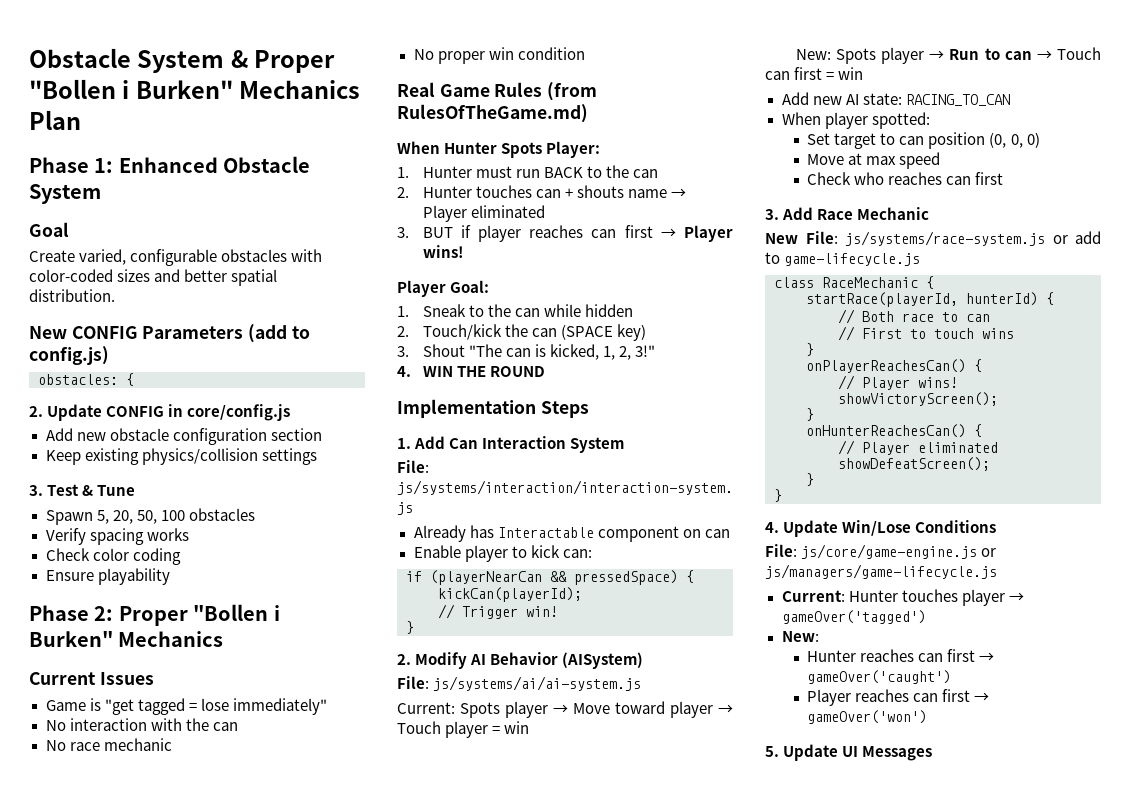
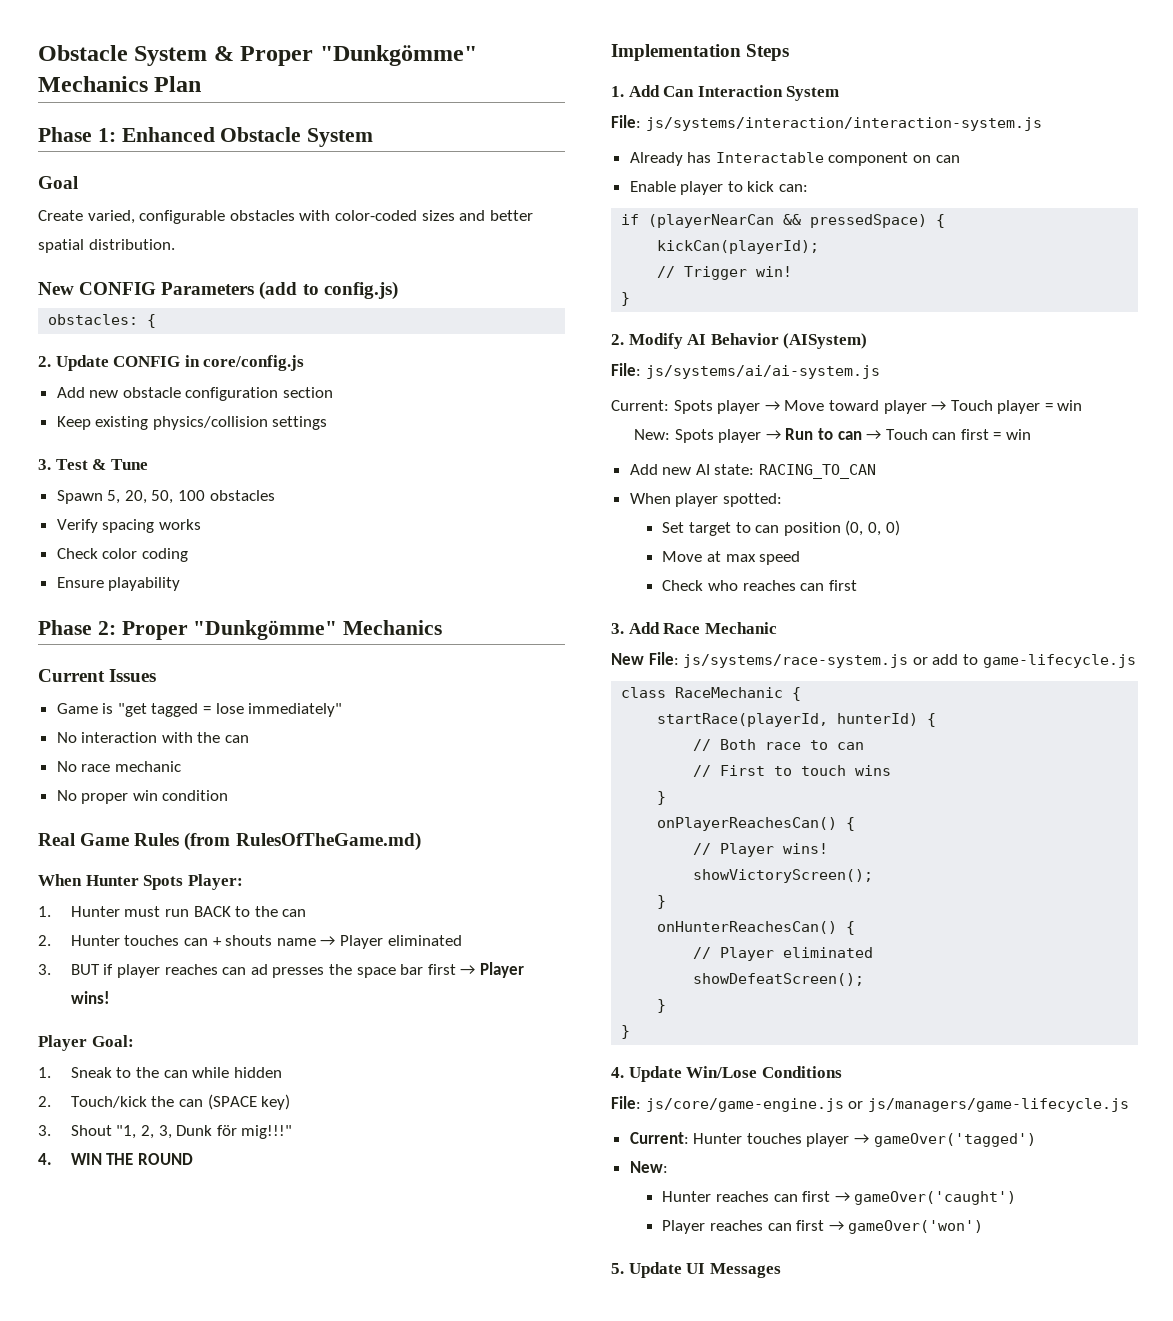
[29,79,233,99] "Bollen i Burken" -> [319,45,477,66] "Dunkgömme"
[193,604,280,621] [29,631,113,647] "Bollen i Burken" -> [193,620,338,640] "Dunkgömme"
(617, 233) none -> [250,964,424,978] ad presses the space bar
[468,344,656,360] "The can is kicked, 1, 2, 3!" -> [116,1125,293,1139] "1, 2, 3, Dunk för mig!!!"

